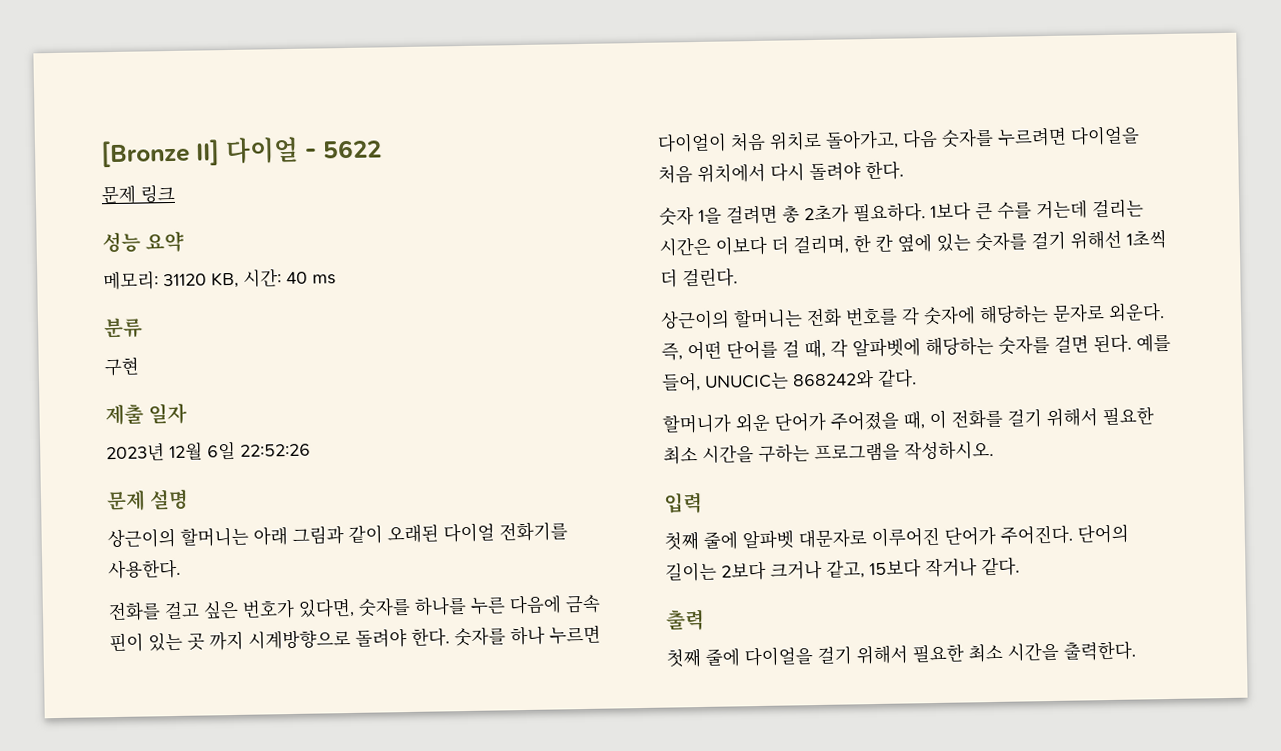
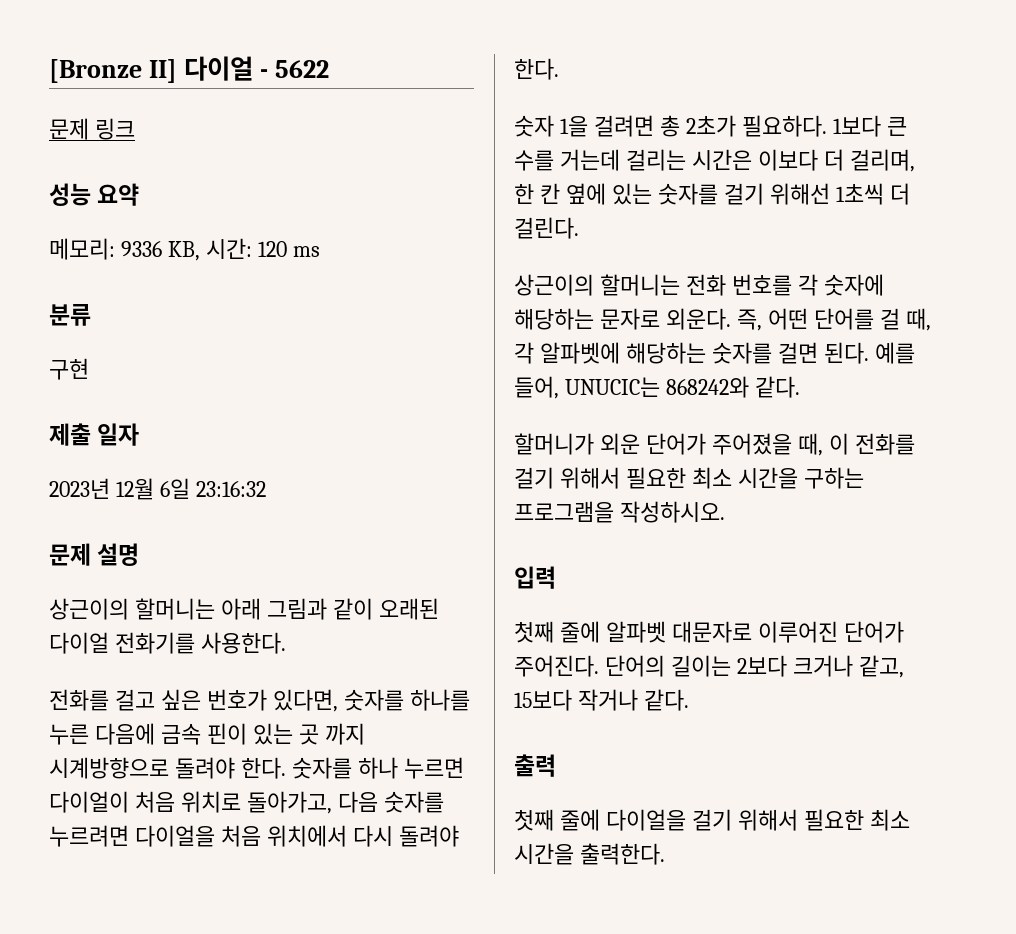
[163,273,207,287] 31120 -> [120,241,162,257] 9336
[286,271,308,285] 40 -> [257,241,287,257] 120
[240,443,311,457] 22:52:26 -> [195,481,266,497] 23:16:32

